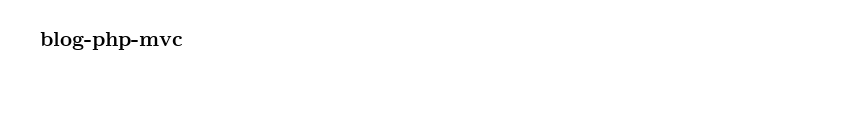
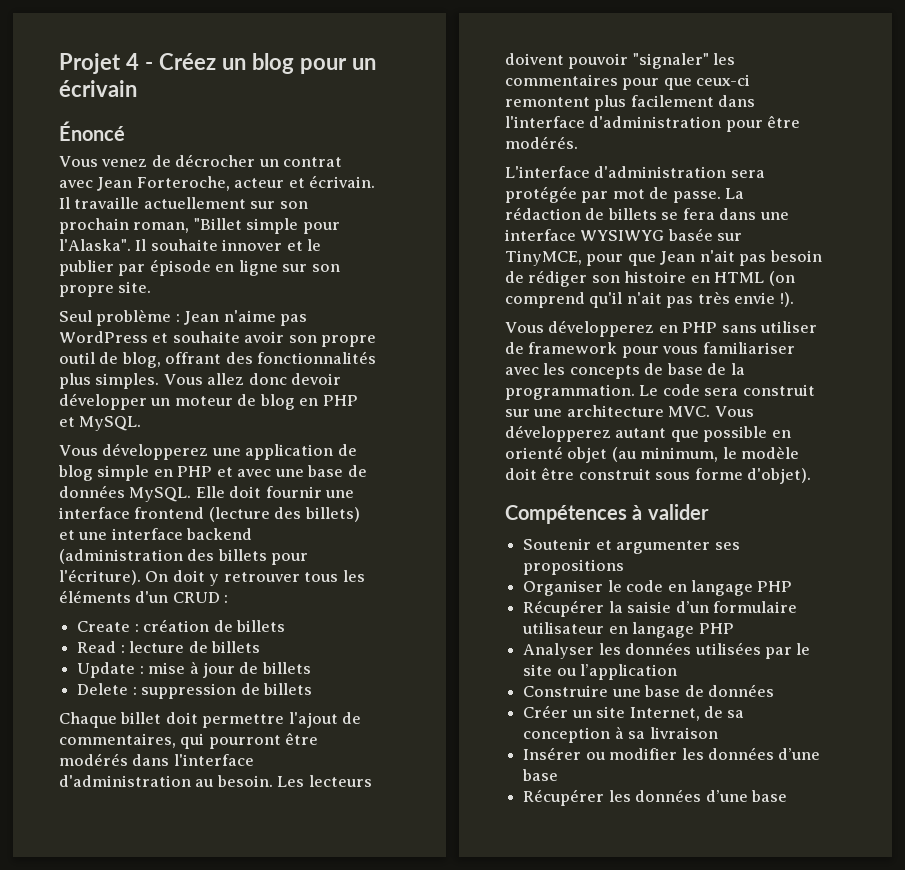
[40,32,183,50] blog-php-mvc -> [59,53,376,74] [59,80,137,97] [59,121,125,141] [59,154,343,167] [59,175,376,191] [59,197,308,209] [59,218,340,234] [59,239,322,251] [59,259,340,276] [59,281,152,297] [59,309,308,326] [59,331,377,347] [59,351,377,368] [59,373,342,389] [59,393,358,410] [59,416,142,431] [59,443,357,460] [58,465,367,481] [59,485,355,502] [59,507,360,522] [59,528,253,540] [59,549,309,565] [59,569,365,586] [59,590,229,603] [77,619,285,632] [77,641,260,653] [77,661,311,678] [77,683,312,699] [59,712,362,728] [59,732,319,749] [59,753,254,766] [59,775,372,787] [505,53,736,69] [505,74,751,90] [505,95,756,111] [505,115,801,132] [505,136,578,149] [505,166,765,178] [505,186,745,203] [505,207,789,220] [505,228,743,241] [505,250,822,266] [505,270,795,287] [505,291,794,308] [505,320,818,337] [505,342,795,358] [505,363,745,379] [505,384,815,400] [505,405,754,417] [505,425,791,442] [505,446,800,463] [505,467,812,484] [505,504,709,524] [523,538,740,554] [523,559,625,575] [523,580,793,596] [523,600,797,617] [522,622,734,638] [523,642,811,659] [523,664,678,680] [523,684,774,697] [523,705,745,721] [523,726,718,743] [523,747,821,760] [522,769,559,781] [523,789,787,806] Projet 4 - Créez un blog pour un écrivain // Énoncé // Vous venez de décrocher un contrat avec Jean Forteroche, acteur et écrivain. Il travaille actuellement sur son prochain roman, "Billet simple pour l'Alaska". Il souhaite innover et le publier par épisode en ligne sur son propre site. // Seul problème : Jean n'aime pas WordPress et souhaite avoir son propre outil de blog, offrant des fonctionnalités plus simples. Vous allez donc devoir développer un moteur de blog en PHP et MySQL. // Vous développerez une application de blog simple en PHP et avec une base de données MySQL. Elle doit fournir une interface frontend (lecture des billets) et une interface backend (administration des billets pour l'écriture). On doit y retrouver tous les éléments d'un CRUD : // Create : création de billets // Read : lecture de billets // Update : mise à jour de billets // Delete : suppression de billets // Chaque billet doit permettre l'ajout de commentaires, qui pourront être modérés dans l'interface d'administration au besoin. Les lecteurs doivent pouvoir "signaler" les commentaires pour que ceux-ci remontent plus facilement dans l'interface d'administration pour être modérés. // L'interface d'administration sera protégée par mot de passe. La rédaction de billets se fera dans une interface WYSIWYG basée sur TinyMCE, pour que Jean n'ait pas besoin de rédiger son histoire en HTML (on comprend qu'il n'ait pas très envie !). // Vous développerez en PHP sans utiliser de framework pour vous familiariser avec les concepts de base de la programmation. Le code sera construit sur une architecture MVC. Vous développerez autant que possible en orienté objet (au minimum, le modèle doit être construit sous forme d'objet). // Compétences à valider // Soutenir et argumenter ses propositions // Organiser le code en langage PHP // Récupérer la saisie d’un formulaire utilisateur en langage PHP // Analyser les données utilisées par le site ou l’application // Construire une base de données // Créer un site Internet, de sa conception à sa livraison // Insérer ou modifier les données d’une base // Récupérer les données d’une base

